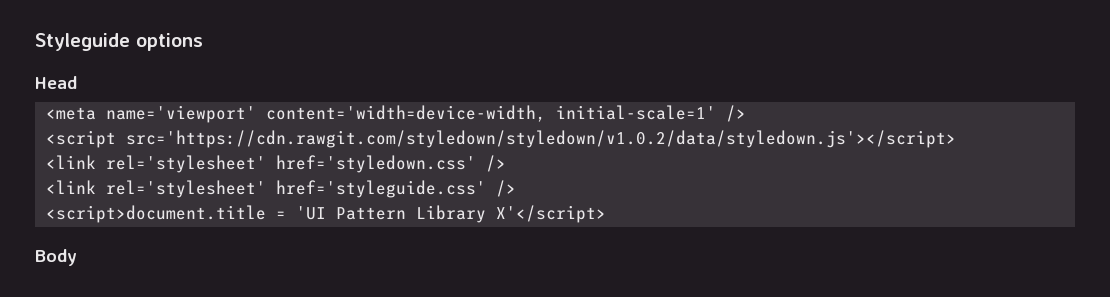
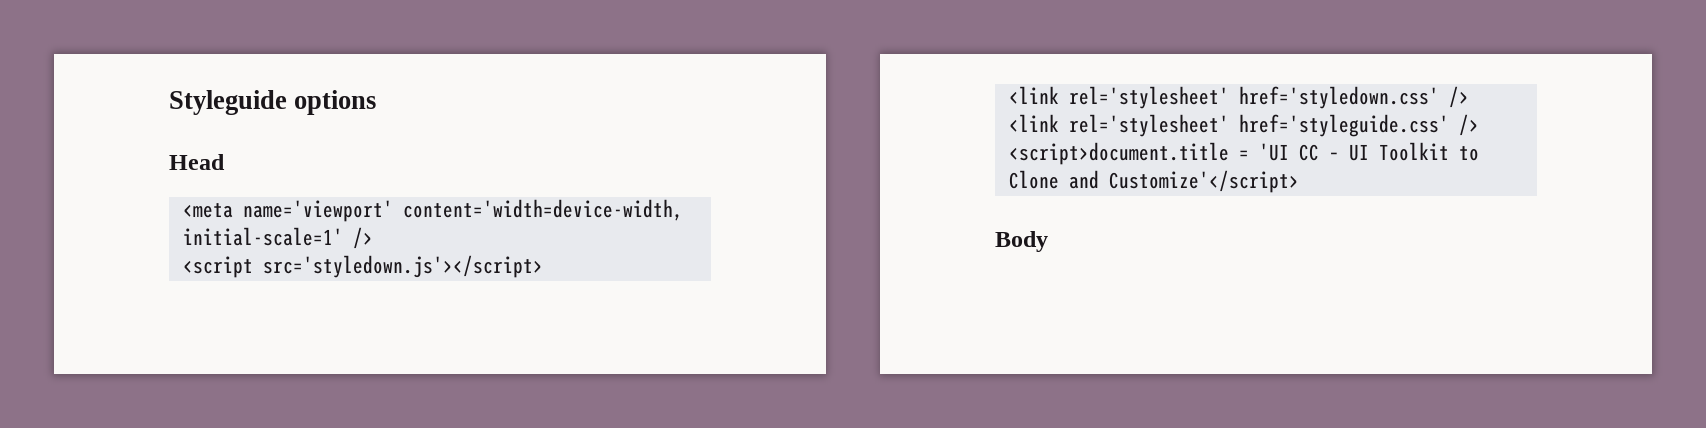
[125,130,956,148] src='https://cdn.rawgit.com/styledown/styledown/v1.0.2/data/styledown.js'></script> -> [262,255,543,278] src='styledown.js'></script>
[335,205,606,223] Pattern Library X'</script> -> [1298,142,1479,161] [1008,170,1299,193] CC – UI Toolkit to Clone and Customize'</script>

